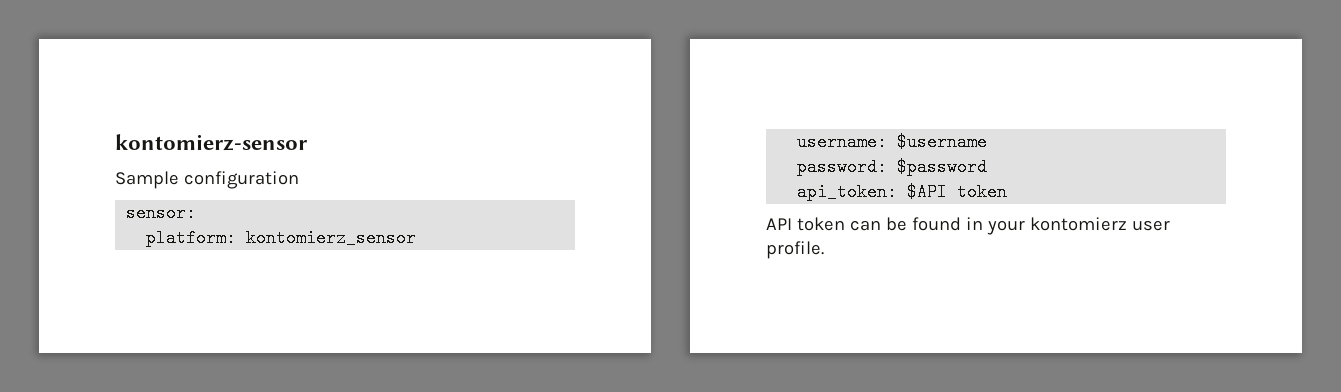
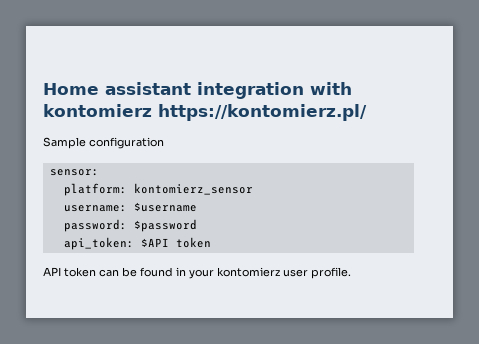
[115,134,308,151] kontomierz-sensor -> [43,82,352,99] [43,104,367,121] Home assistant integration with kontomierz https://kontomierz.pl/

